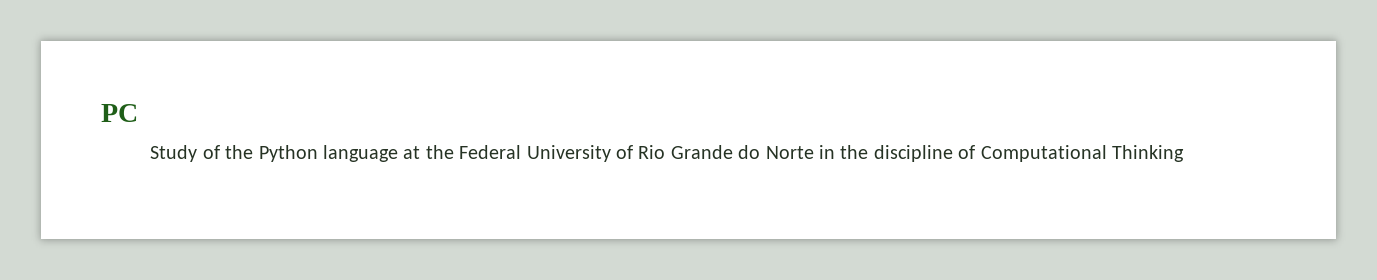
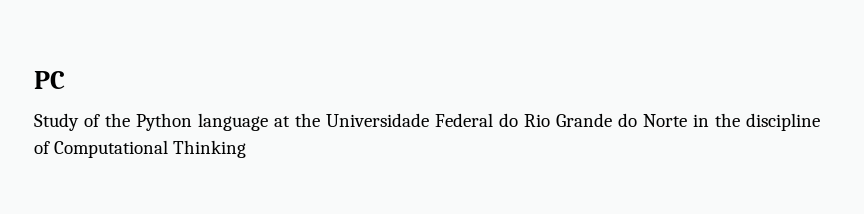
[459,145,634,162] Federal University of -> [326,113,518,127] Universidade Federal do

